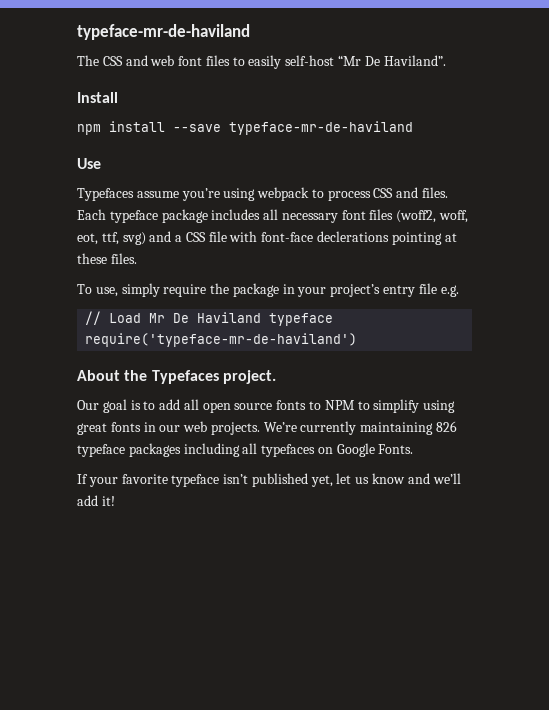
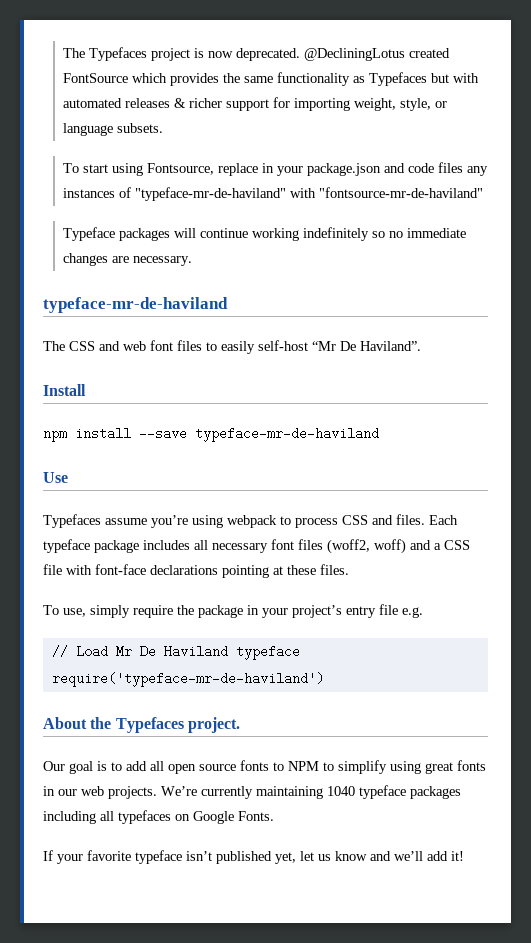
(77, 32) none -> [62,47,450,61] [62,72,479,86] [62,97,447,111] [62,123,163,136] [62,162,488,176] [62,187,483,201] [62,227,466,241] [62,253,192,266] The Typefaces project is now deprecated. @DecliningLotus created FontSource which provides the same functionality as Typefaces but with automated releases & richer support for importing weight, style, or language subsets. // To start using Fontsource, replace in your package.json and code files any instances of "typeface-mr-de-haviland" with "fontsource-mr-de-haviland" // Typeface packages will continue working indefinitely so no immediate changes are necessary. //
[439,210,469,223] [77,232,146,245] woff, eot, ttf, svg) -> [374,539,406,554] woff)
[317,231,390,242] declerations -> [150,565,218,575] declarations
[436,421,458,432] 826 -> [327,786,355,796] 1040

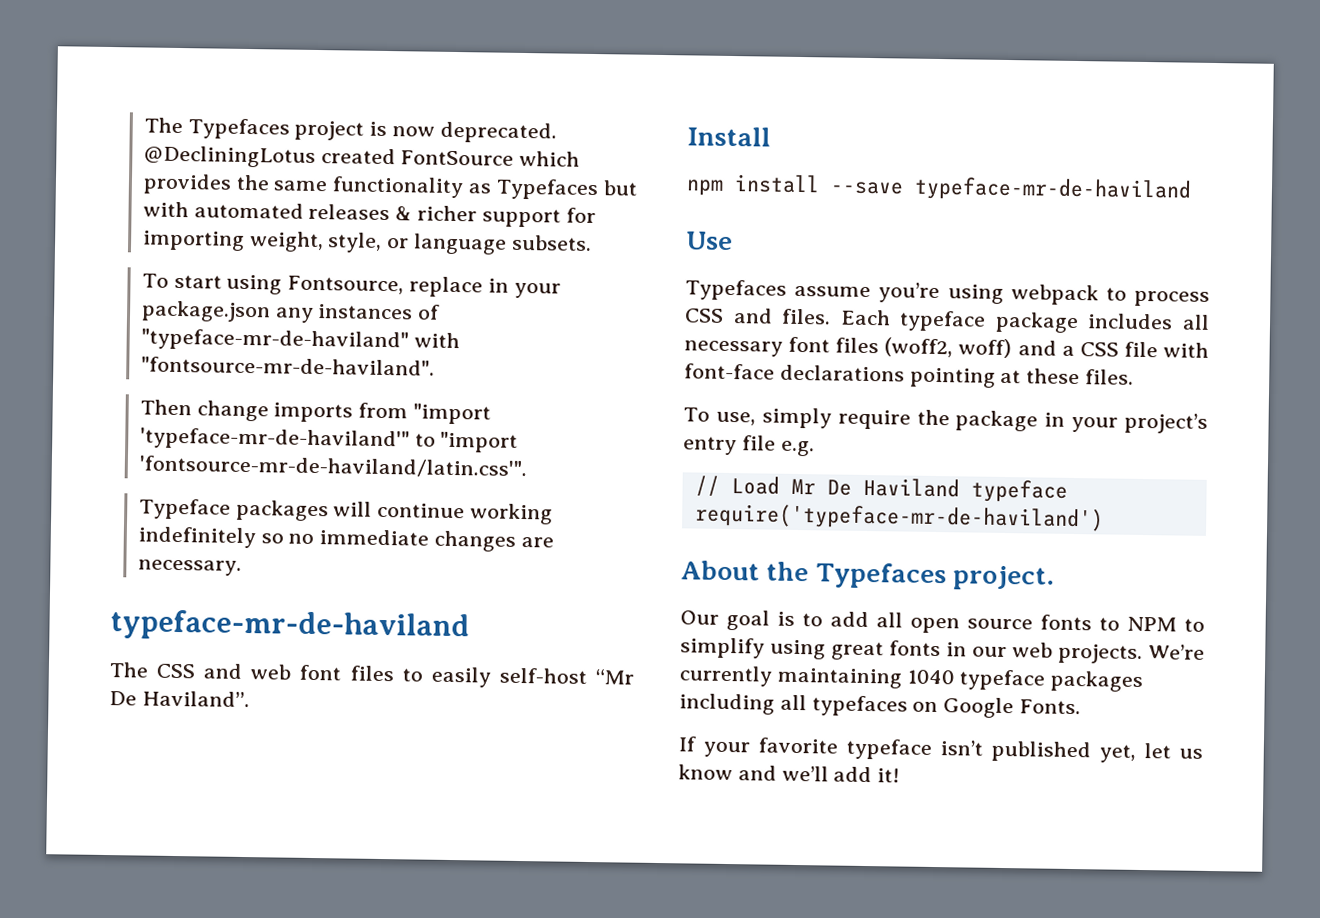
[383,162,463,173] and code files -> (271, 311) none
[318,187,483,198] "fontsource-mr-de-haviland" -> [140,356,435,376] [139,399,491,425] [139,427,519,453] [138,455,527,479] "fontsource-mr-de-haviland". // Then change imports from "import 'typeface-mr-de-haviland'" to "import 'fontsource-mr-de-haviland/latin.css'".

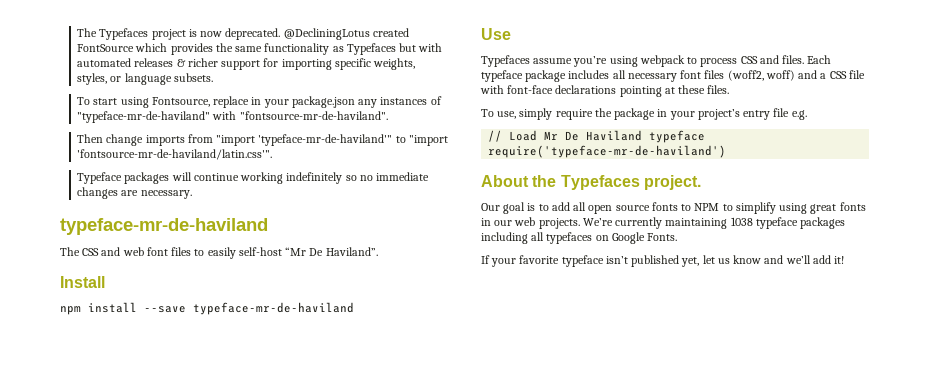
[248,231,383,253] weight, style, -> [334,58,416,70] [77,73,108,85] specific weights, styles,
[906,669,955,685] 1040 -> [730,217,753,226] 1038

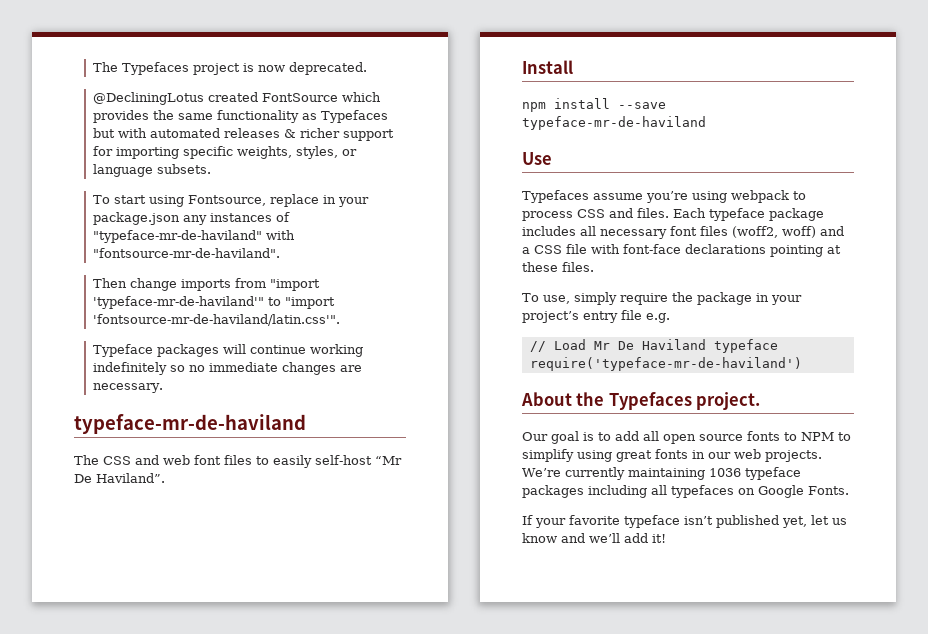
(281, 34) none -> (368, 68) //
[730,217,753,226] 1038 -> [708,468,741,477] 1036

